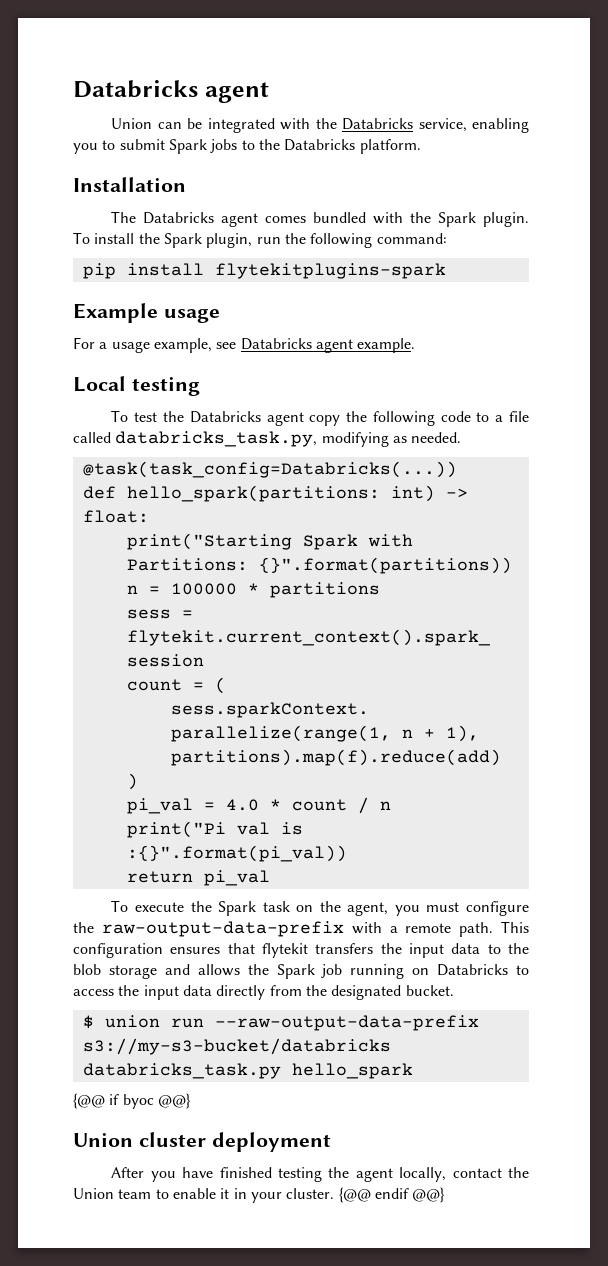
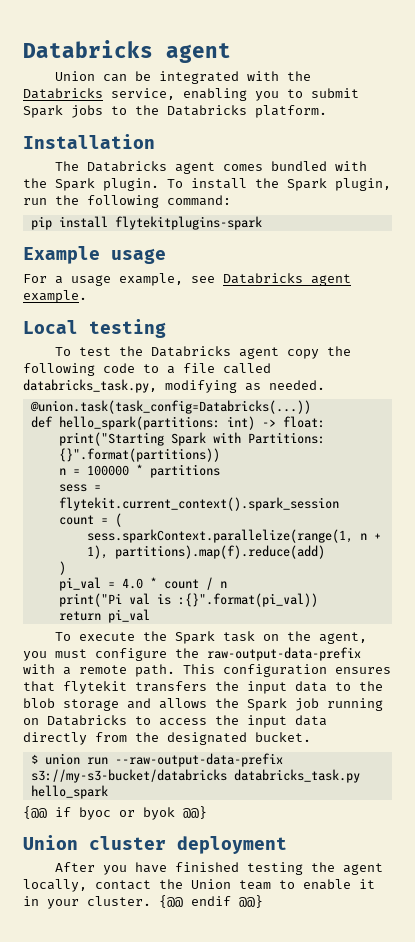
[82,461,457,478] @task(task_config=Databricks(...)) -> [29,400,311,414] @union.task(task_config=Databricks(...))
(154, 1101) none -> [119,807,175,820] or byok

